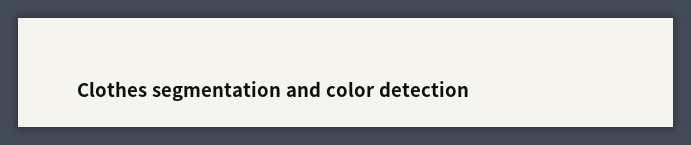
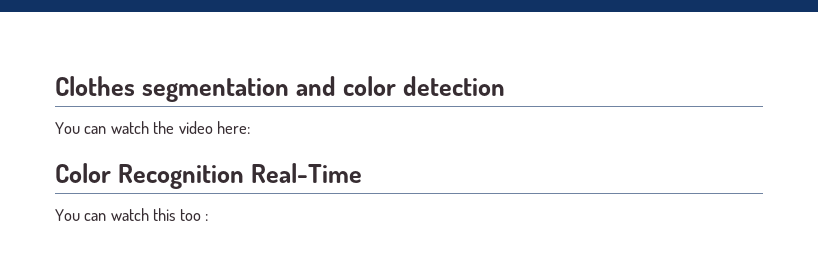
(469, 89) none -> [55,121,251,134] [55,163,363,189] [55,208,209,221] // You can watch the video here: // Color Recognition Real-Time // You can watch this too :

